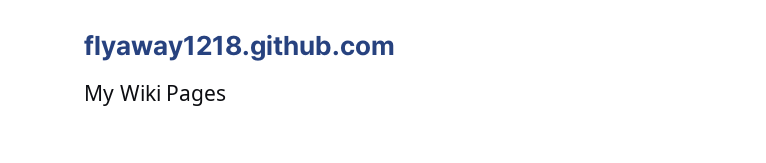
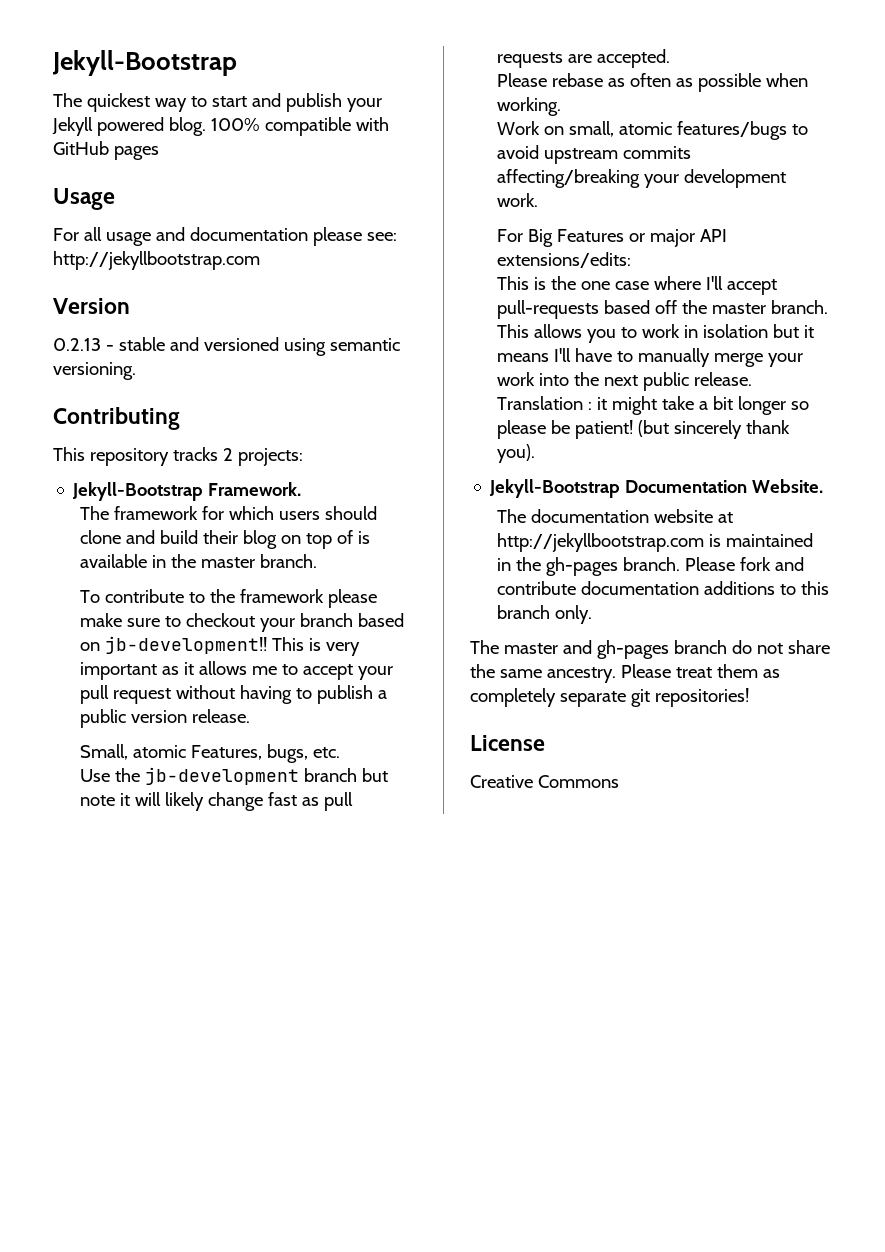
[84,34,395,61] [84,85,227,106] flyaway1218.github.com // My Wiki Pages -> [52,50,237,76] [53,93,382,112] [52,117,389,136] [53,141,159,160] [53,188,115,210] [53,227,397,246] [53,251,260,270] [53,298,130,314] [53,337,400,356] [53,362,136,380] [53,407,180,430] [53,447,303,466] [72,482,302,501] [80,506,378,520] [80,530,371,549] [80,554,318,568] [80,589,378,608] [80,613,405,632] [80,636,361,656] [80,661,394,680] [80,685,388,704] [80,709,251,728] [80,744,341,763] [80,767,389,785] [80,792,354,811] [497,49,671,68] [497,73,809,92] [497,97,562,116] [497,121,809,140] [497,145,692,164] [497,169,787,188] [497,193,539,207] [497,229,728,247] [497,252,632,268] [497,276,778,295] [497,300,829,319] [497,324,815,343] [497,348,804,367] [497,372,753,391] [497,396,810,415] [497,420,791,439] [497,444,536,463] [489,479,824,498] [497,509,734,523] [497,533,814,552] [497,557,805,576] [497,581,830,595] [497,605,593,624] [470,640,830,659] [470,664,780,683] [470,688,749,707] [470,735,545,751] [470,775,619,788] Jekyll-Bootstrap // The quickest way to start and publish your Jekyll powered blog. 100% compatible with GitHub pages // Usage // For all usage and documentation please see: http://jekyllbootstrap.com // Version // 0.2.13 - stable and versioned using semantic versioning. // Contributing // This repository tracks 2 projects: // Jekyll-Bootstrap Framework. // The framework for which users should clone and build their blog on top of is available in the master branch. // To contribute to the framework please make sure to checkout your branch based on jb-development!! This is very important as it allows me to accept your pull request without having to publish a public version release. // Small, atomic Features, bugs, etc. // Use the jb-development branch but note it will likely change fast as pull requests are accepted. // Please rebase as often as possible when working. // Work on small, atomic features/bugs to avoid upstream commits affecting/breaking your development work. // For Big Features or major API extensions/edits: // This is the one case where I'll accept pull-requests based off the master branch. This allows you to work in isolation but it means I'll have to manually merge your work into the next public release. Translation : it might take a bit longer so please be patient! (but sincerely thank you). // Jekyll-Bootstrap Documentation Website. // The documentation website at http://jekyllbootstrap.com is maintained in the gh-pages branch. Please fork and contribute documentation additions to this branch only. // The master and gh-pages branch do not share the same ancestry. Please treat them as completely separate git repositories! // License // Creative Commons

